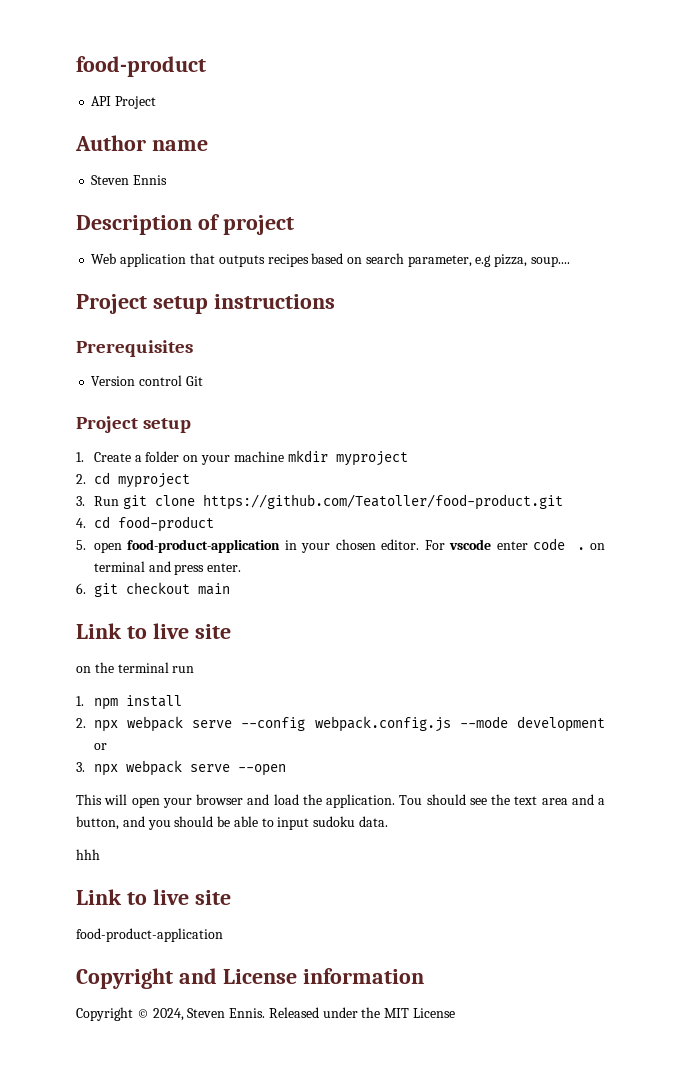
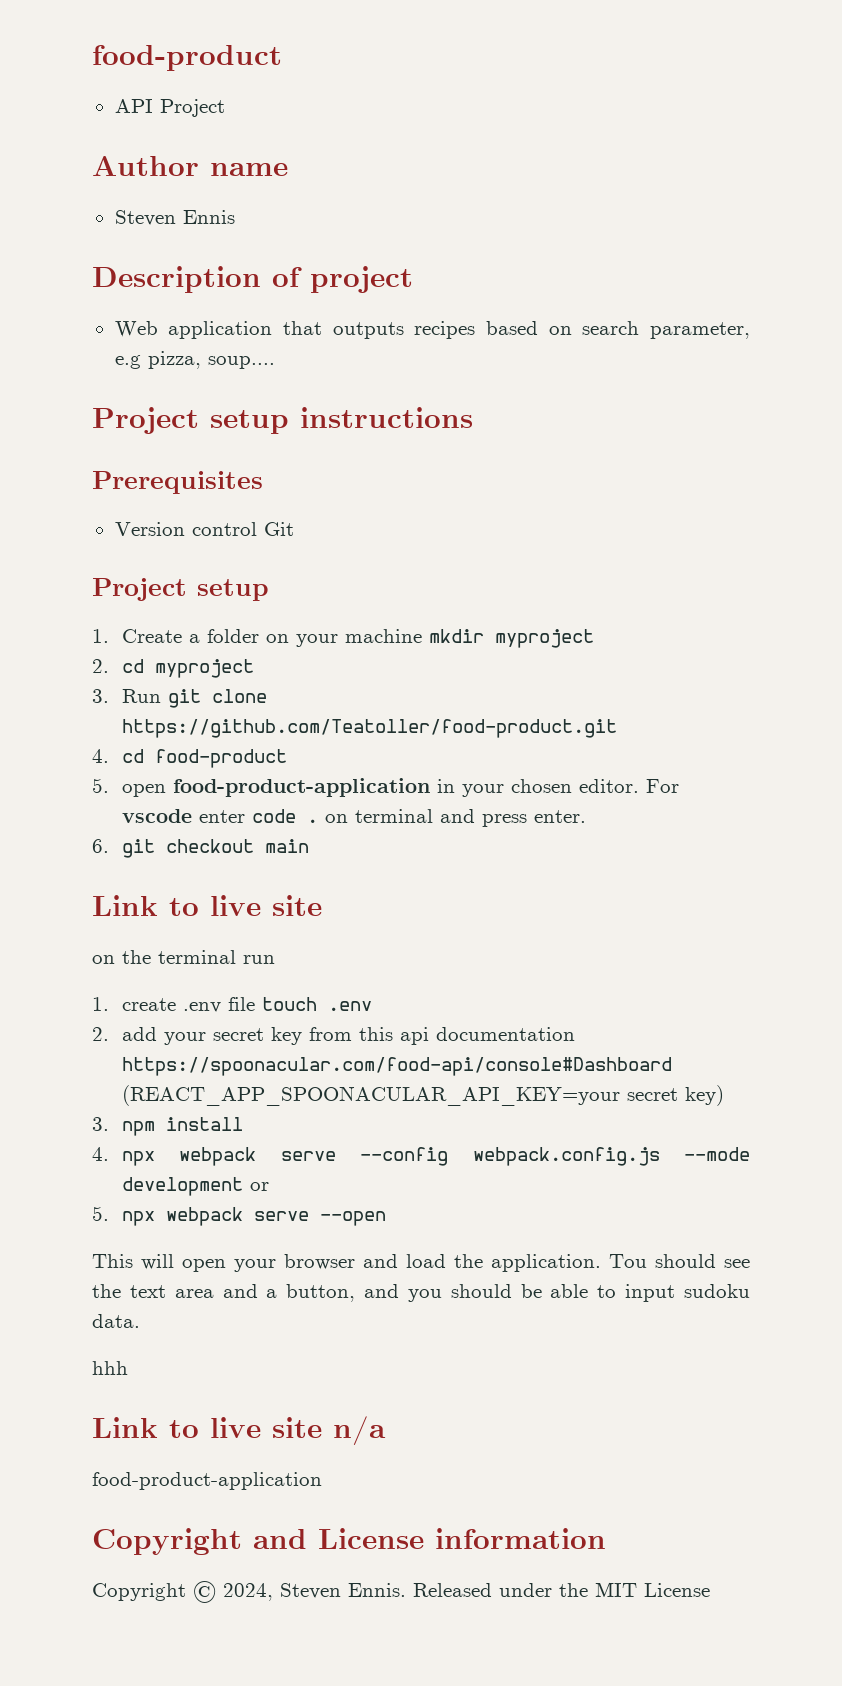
(84, 701) none -> [122,997,373,1013] [92,1027,576,1045] [122,1057,673,1076] [122,1085,725,1106] [92,1117,109,1131] create .env file touch .env // 2. add your secret key from this api documentation https://spoonacular.com/food-api/console#Dashboard (REACT_APP_SPOONACULAR_API_KEY=your secret key) // 3.
[76,718,86,728] 2. -> [92,1147,109,1161] 4.
[76,762,85,772] 3. -> [92,1206,109,1221] 5.
(231, 897) none -> [333,1416,386,1446] n/a

